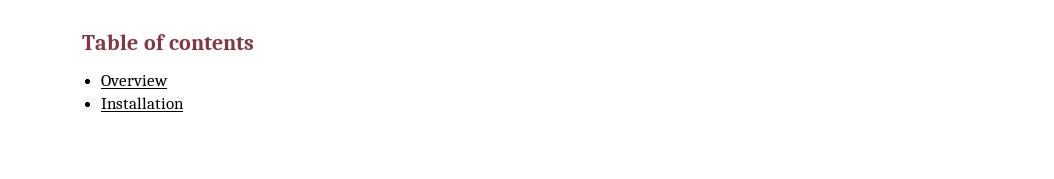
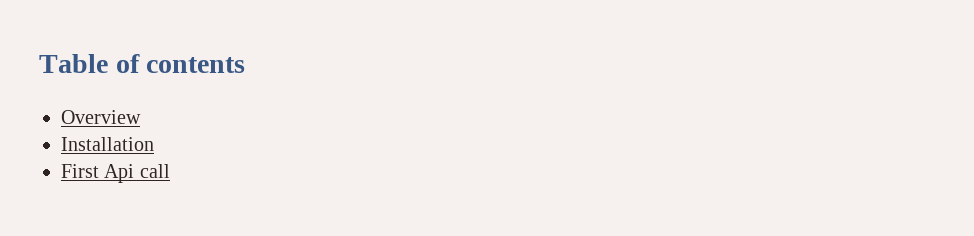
(184, 103) none -> [61,164,170,183] // First Api call

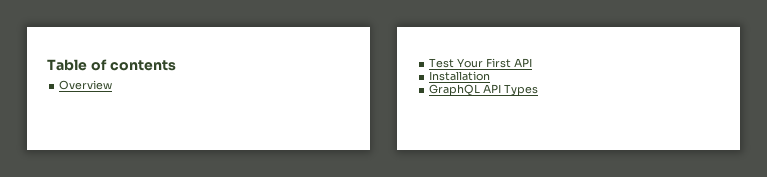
[61,137,154,151] [61,164,170,183] Installation // First Api call -> [429,58,533,68] [429,71,491,81] [429,84,539,96] Test Your First API // Installation // GraphQL API Types

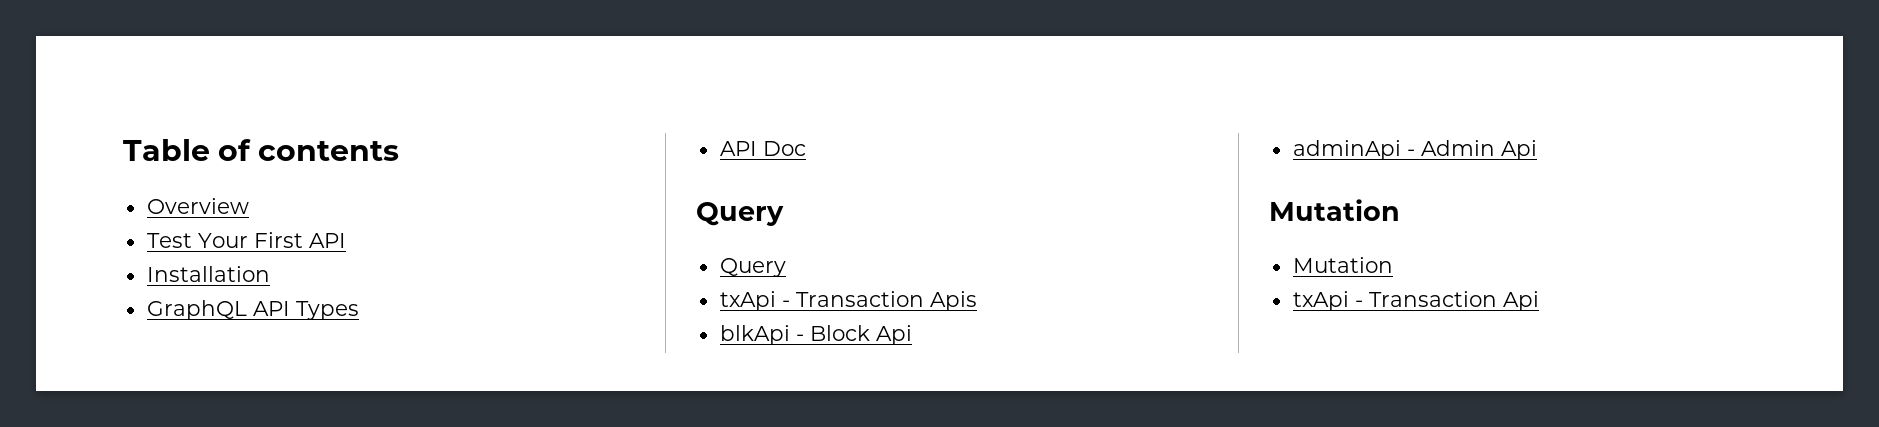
(539, 90) none -> [719,141,806,156] [696,202,784,226] [719,258,786,277] [719,291,977,311] [719,325,912,345] [1292,140,1537,160] [1269,199,1400,221] [1292,257,1393,273] [1292,291,1539,311] // API Doc // Query // Query // txApi - Transaction Apis // blkApi - Block Api // adminApi - Admin Api // Mutation // Mutation // txApi - Transaction Api

